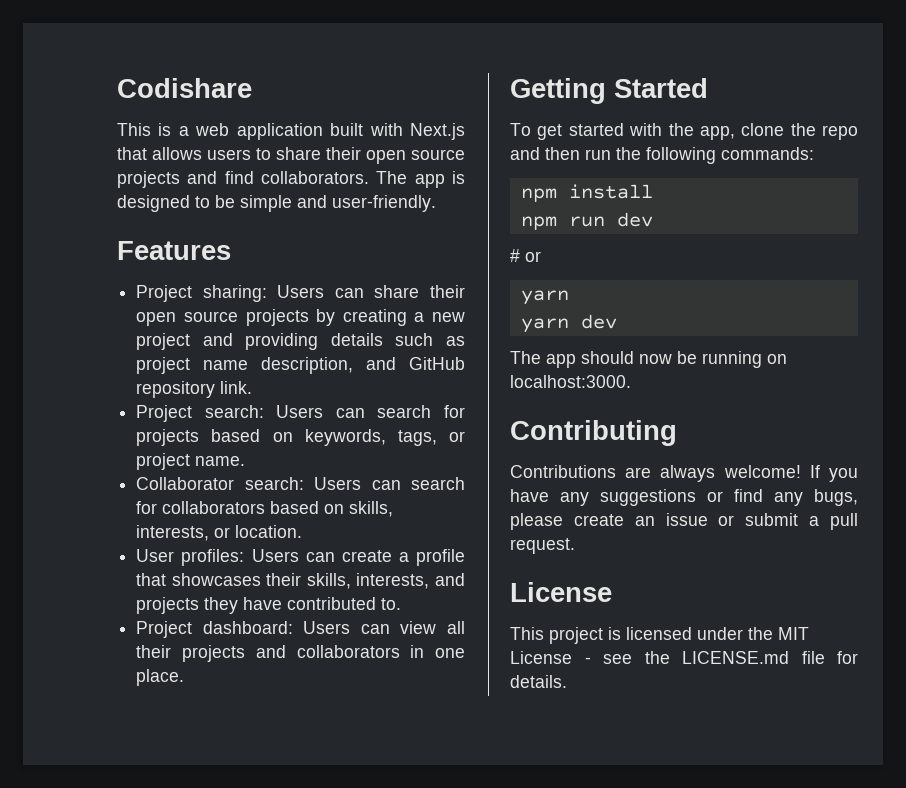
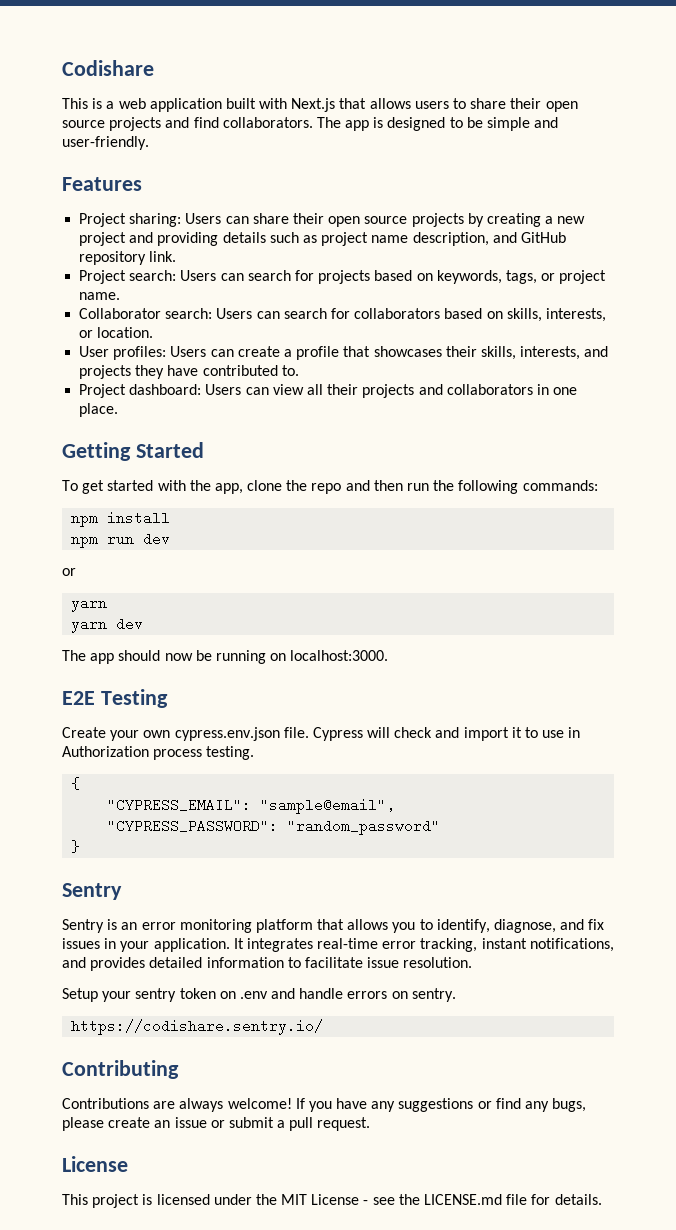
[510,249,520,262] # -> (171, 539) none
(631, 381) none -> [62,689,168,708] [62,727,581,741] [62,746,255,760] [71,777,81,790] [107,798,396,814] [107,819,441,835] [71,840,81,853] [62,883,122,900] [62,919,605,933] [62,938,614,952] [62,957,473,971] [62,988,456,1002] [71,1019,324,1035] // E2E Testing // Create your own cypress.env.json file. Cypress will check and import it to use in Authorization process testing. // { // "CYPRESS_EMAIL": "sample@email", // "CYPRESS_PASSWORD": "random_password" // } // Sentry // Sentry is an error monitoring platform that allows you to identify, diagnose, and fix issues in your application. It integrates real-time error tracking, instant notifications, and provides detailed information to facilitate issue resolution. // Setup your sentry token on .env and handle errors on sentry. // https://codishare.sentry.io/

